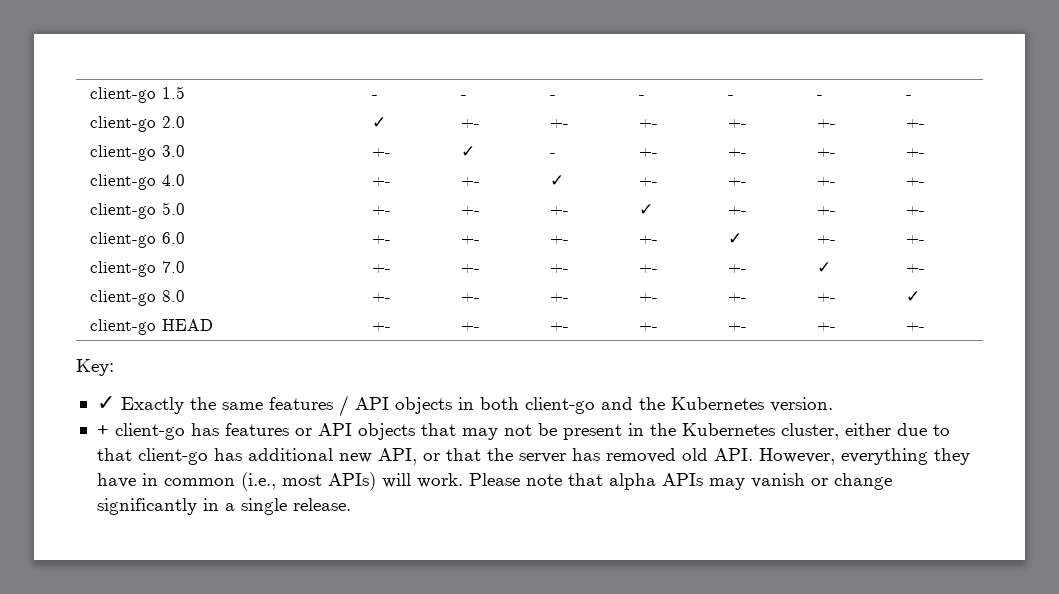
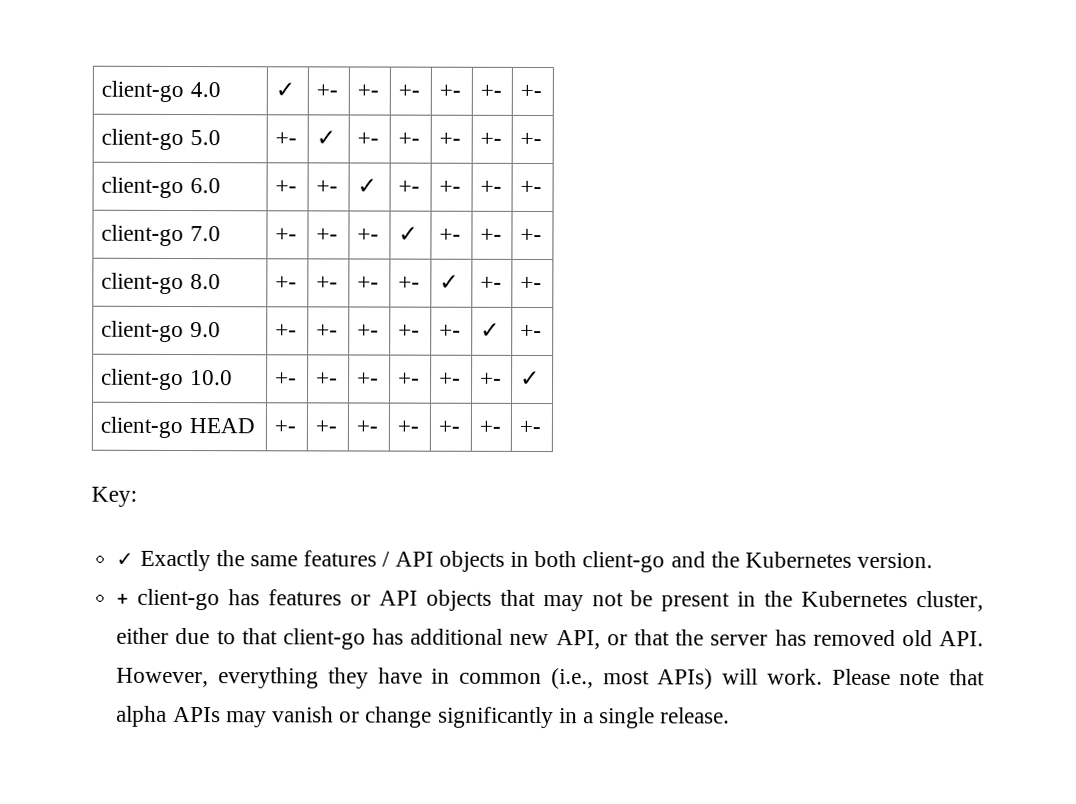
[90,86,186,103] [372,95,379,99] [461,95,468,99] [550,95,557,99] [639,95,646,99] [728,95,735,99] [817,95,824,99] [906,95,913,99] [90,116,186,132] client-go 1.5 | - | - | - | - | - | - | - // client-go 2.0 -> [101,80,221,103] client-go 4.0
[162,145,186,157] [372,148,392,157] [461,146,476,157] [550,153,557,157] [639,148,659,157] [728,148,748,157] [817,148,837,157] [906,148,926,157] [90,174,186,190] 3.0 | +- | ✓ | - | +- | +- | +- | +- // client-go 4.0 -> [189,130,221,146] [275,131,298,146] [316,130,337,146] [357,131,380,146] [398,131,421,146] [439,131,462,146] [480,131,503,146] [520,131,543,147] [101,176,221,199] 5.0 | +- | ✓ | +- | +- | +- | +- | +- // client-go 6.0
[162,202,186,215] 5.0 -> [189,226,221,242] 7.0
[162,232,186,244] 6.0 -> [189,274,221,290] 8.0
[162,261,186,273] 7.0 -> [189,322,221,338] 9.0
[162,290,186,302] 8.0 -> [189,370,233,386] 10.0

